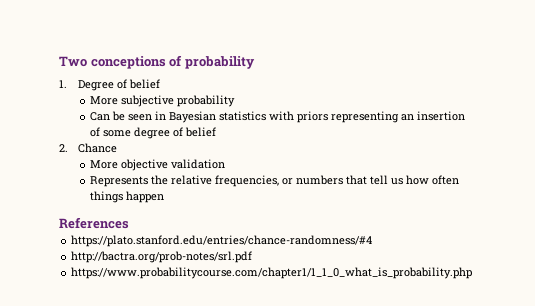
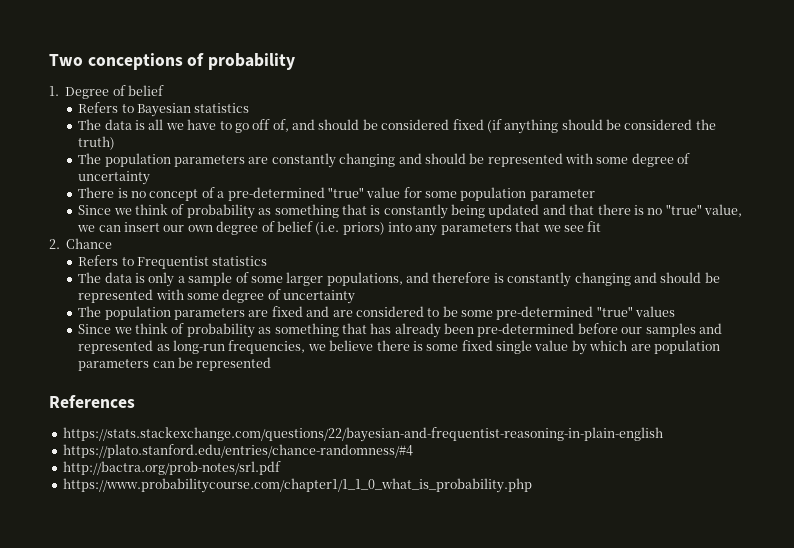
[90,95,236,107] [90,111,466,123] [90,127,217,139] [59,143,118,153] [90,159,226,171] [90,175,460,187] [90,191,165,203] More subjective probability // Can be seen in Bayesian statistics with priors representing an insertion of some degree of belief // 2. Chance // More objective validation // Represents the relative frequencies, or numbers that tell us how often things happen -> [78,102,250,117] [78,119,716,134] [78,136,116,150] [78,153,691,168] [78,171,151,185] [78,187,595,201] [78,204,743,219] [77,221,602,236] [49,238,113,249] [78,255,268,269] [78,272,720,287] [78,289,356,304] [78,306,676,320] [78,323,722,338] [78,340,720,355] [78,357,272,371] Refers to Bayesian statistics // The data is all we have to go off of, and should be considered fixed (if anything should be considered the truth) // The population parameters are constantly changing and should be represented with some degree of uncertainty // There is no concept of a pre-determined "true" value for some population parameter // Since we think of probability as something that is constantly being updated and that there is no "true" value, we can insert our own degree of belief (i.e. priors) into any parameters that we see fit // 2. Chance // Refers to Frequentist statistics // The data is only a sample of some larger populations, and therefore is constantly changing and should be represented with some degree of uncertainty // The population parameters are fixed and are considered to be some pre-determined "true" values // Since we think of probability as something that has already been pre-determined before our samples and represented as long-run frequencies, we believe there is some fixed single value by which are population parameters can be represented
(129, 223) none -> [62,427,663,442] // https://stats.stackexchange.com/questions/22/bayesian-and-frequentist-reasoning-in-plain-english

